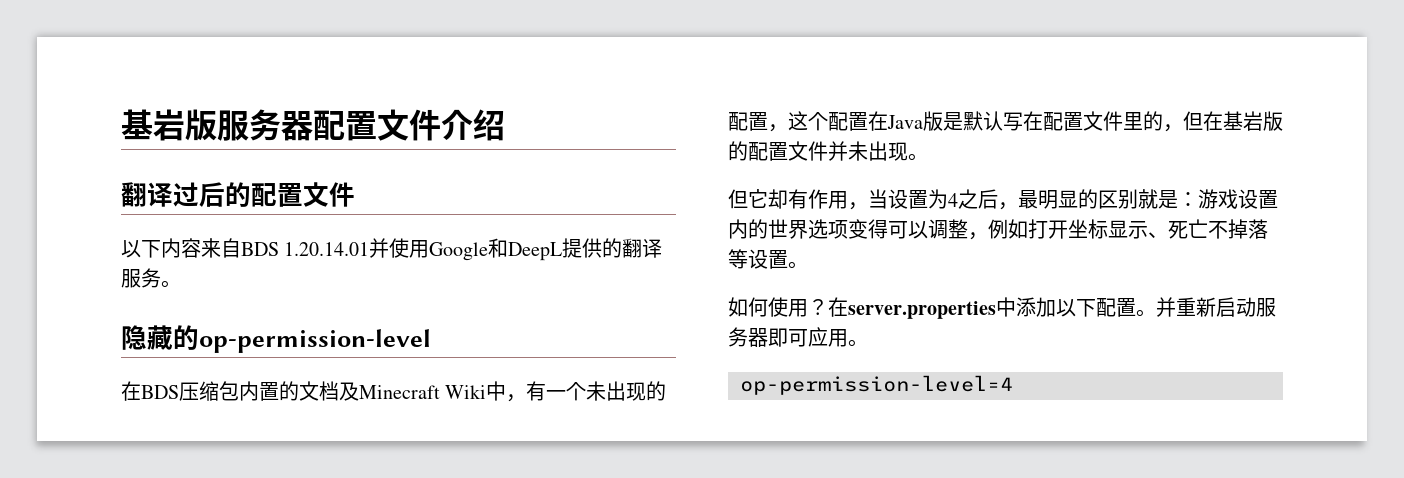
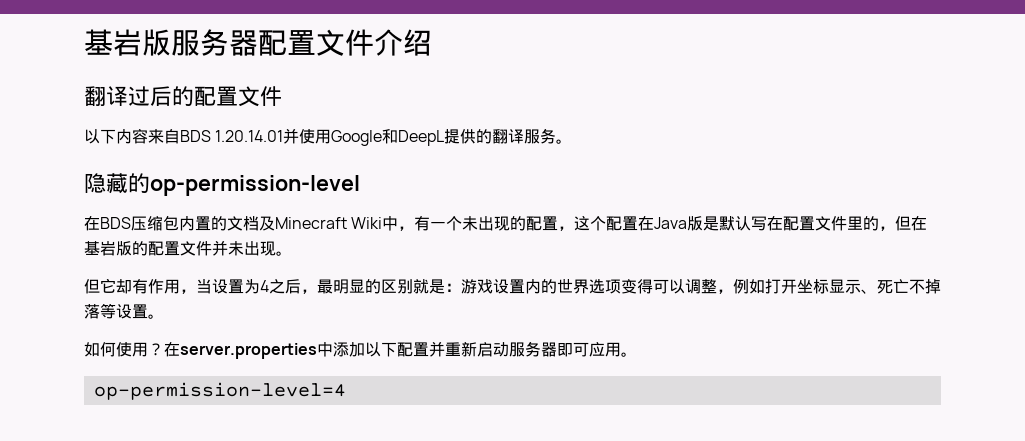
[1136,309,1156,317] 。 -> (429, 349) none

